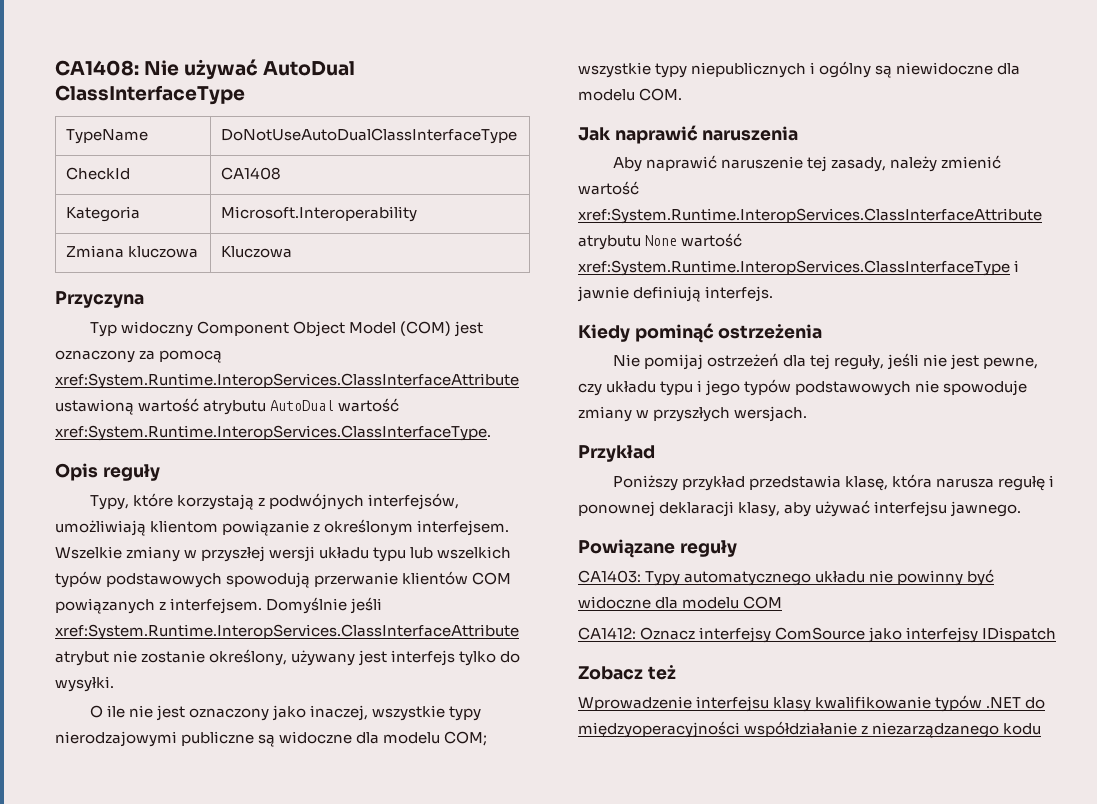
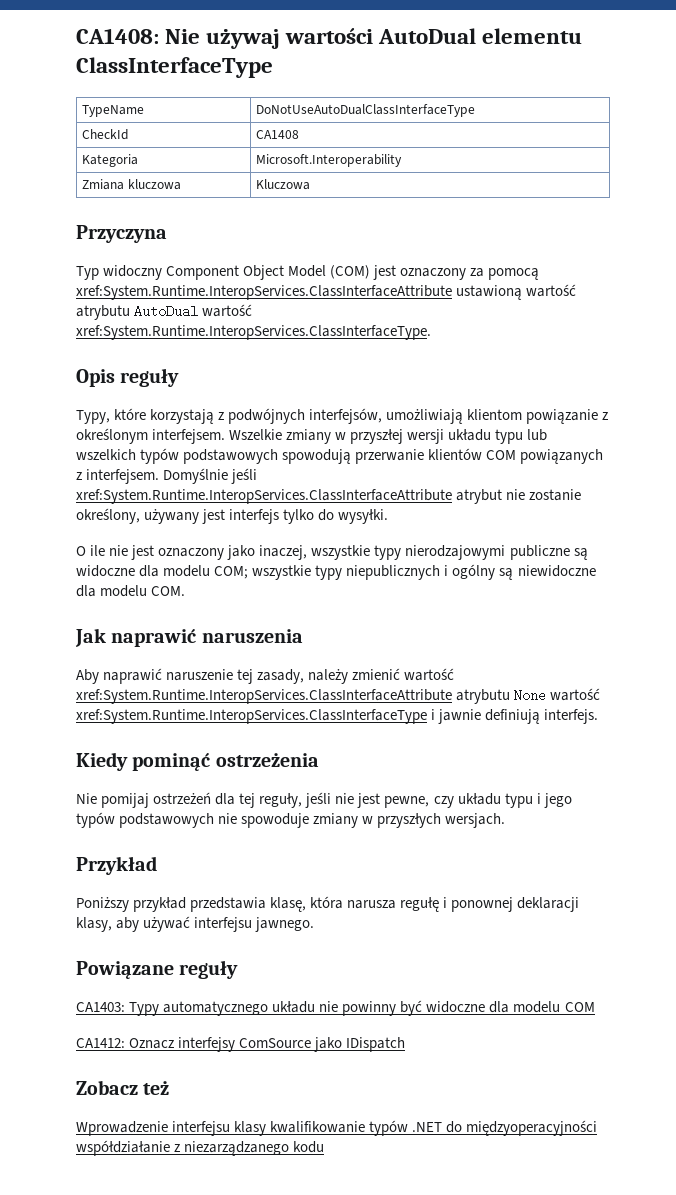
[184,59,356,80] używać AutoDual -> [206,28,583,49] używaj wartości AutoDual elementu
[906,627,979,643] interfejsy -> (343, 1044) none

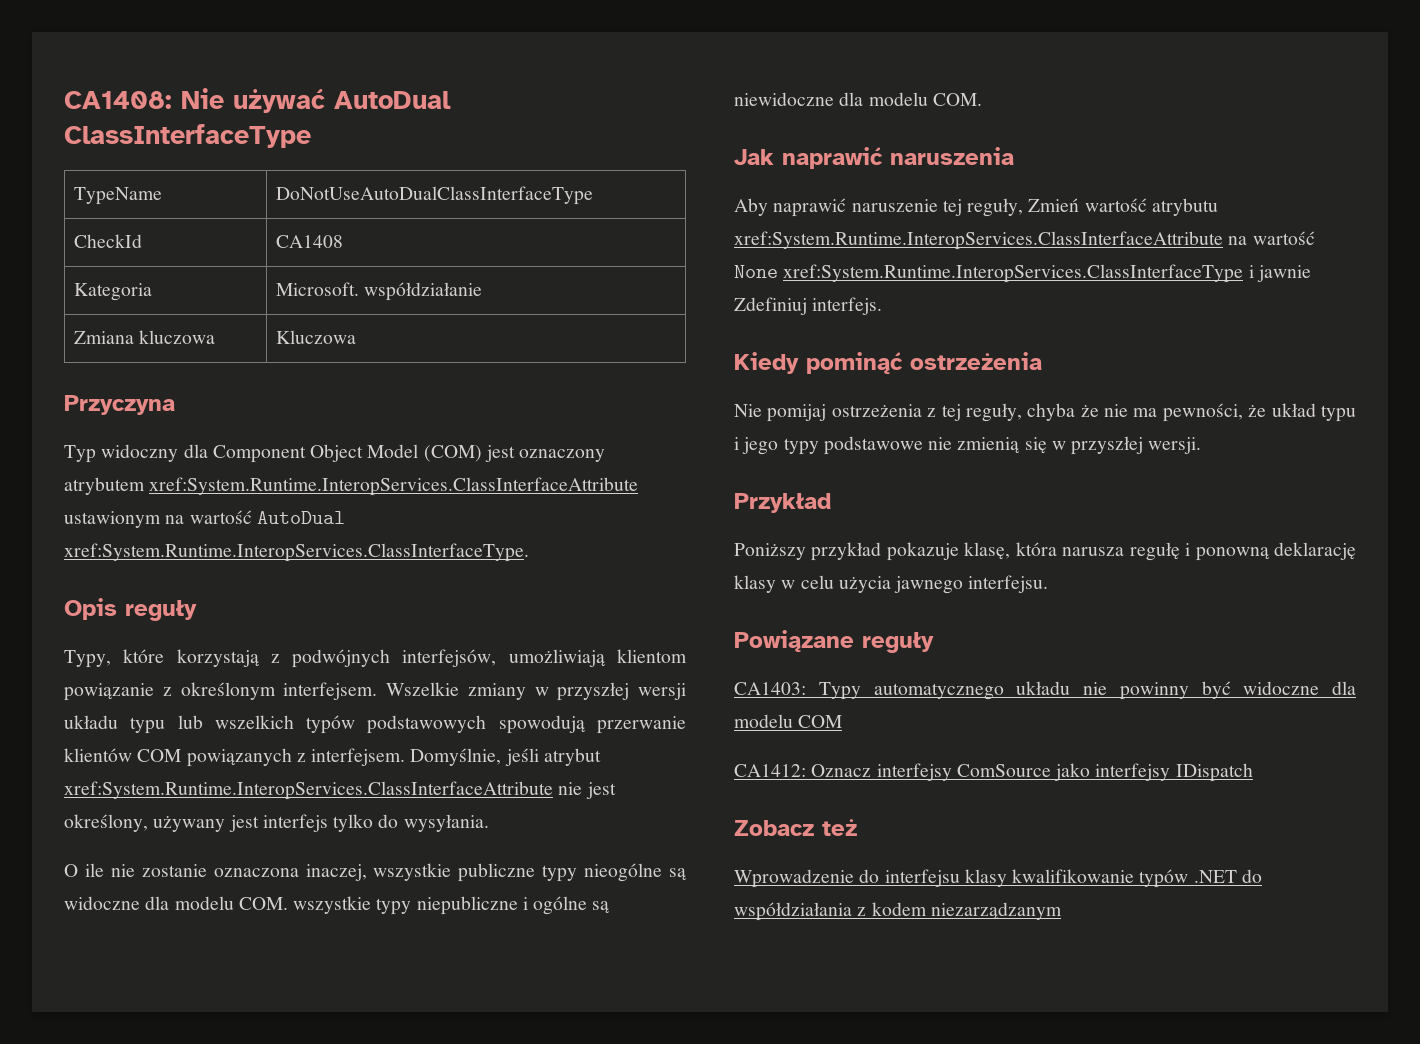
[206,28,583,49] używaj wartości AutoDual elementu -> [233,89,451,113] używać AutoDual
[256,154,403,167] Microsoft.Interoperability -> [276,282,483,301] Microsoft. współdziałanie
(163, 272) none -> [183,444,208,458] dla
[470,268,540,280] [76,284,577,300] [76,304,253,320] za pomocą xref:System.Runtime.InteropServices.ClassInterfaceAttribute ustawioną wartość atrybutu AutoDual wartość -> [64,477,639,496] [64,510,345,528] atrybutem xref:System.Runtime.InteropServices.ClassInterfaceAttribute ustawionym na wartość AutoDual
[163,468,258,484] [76,489,582,504] Domyślnie jeśli xref:System.Runtime.InteropServices.ClassInterfaceAttribute atrybut nie zostanie -> [410,748,601,766] [64,781,616,800] Domyślnie, jeśli atrybut xref:System.Runtime.InteropServices.ClassInterfaceAttribute nie jest
[338,509,389,524] wysyłki. -> [403,814,489,832] wysyłania.
[131,545,570,560] jest oznaczony jako inaczej, wszystkie typy nierodzajowymi publiczne -> [141,863,663,882] zostanie oznaczona inaczej, wszystkie publiczne typy nieogólne
[214,564,496,580] COM; wszystkie typy niepublicznych i ogólny -> [238,896,588,915] COM. wszystkie typy niepubliczne i ogólne
[257,668,455,684] [76,688,601,704] zasady, należy zmienić wartość xref:System.Runtime.InteropServices.ClassInterfaceAttribute atrybutu None wartość -> [967,198,1218,217] [734,231,1315,250] [734,265,778,278] reguły, Zmień wartość atrybutu xref:System.Runtime.InteropServices.ClassInterfaceAttribute na wartość None
[485,709,541,724] definiują -> [734,297,807,315] Zdefiniuj
[153,792,572,808] [76,812,506,828] ostrzeżeń dla tej reguły, jeśli nie jest pewne, czy układu typu i jego typów podstawowych nie spowoduje zmiany w przyszłych wersjach. -> [831,403,1356,422] [734,436,1202,455] ostrzeżenia z tej reguły, chyba że nie ma pewności, że układ typu i jego typy podstawowe nie zmienią się w przyszłej wersji.
[190,897,267,912] przedstawia -> [886,542,959,561] pokazuje
[451,897,580,912] [76,916,315,932] ponownej deklaracji klasy, aby używać interfejsu jawnego. -> [1195,542,1356,561] [734,575,1049,594] ponowną deklarację klasy w celu użycia jawnego interfejsu.
(343, 1044) none -> [1095,763,1171,781] interfejsy
(168, 1128) none -> [859,869,880,883] do
[466,1120,598,1136] [76,1140,325,1156] międzyoperacyjności współdziałanie z niezarządzanego kodu -> [734,902,1062,921] współdziałania z kodem niezarządzanym

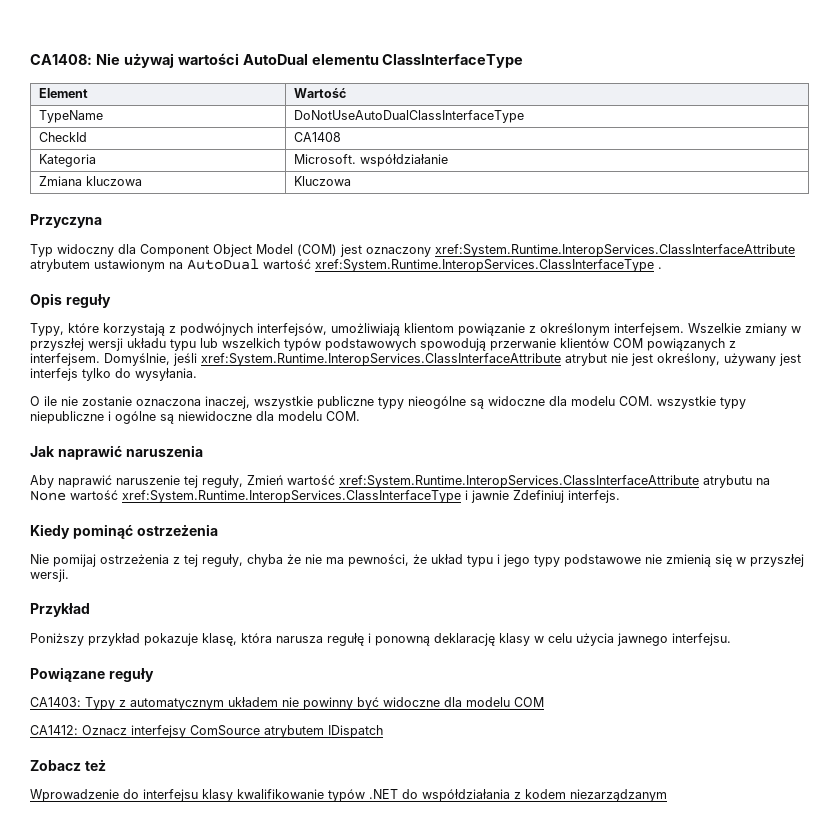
[233,89,451,113] używać AutoDual -> [123,53,379,68] używaj wartości AutoDual elementu
(311, 136) none -> [38,88,88,98] [293,88,346,98] // Element | Wartość
[64,477,639,496] [64,510,345,528] [64,543,529,562] atrybutem xref:System.Runtime.InteropServices.ClassInterfaceAttribute ustawionym na wartość AutoDual xref:System.Runtime.InteropServices.ClassInterfaceType. -> [435,244,795,257] [30,259,662,272] xref:System.Runtime.InteropServices.ClassInterfaceAttribute atrybutem ustawionym na AutoDual wartość xref:System.Runtime.InteropServices.ClassInterfaceType .
[543,748,601,766] [64,781,553,800] atrybut xref:System.Runtime.InteropServices.ClassInterfaceAttribute -> [201,353,607,366] xref:System.Runtime.InteropServices.ClassInterfaceAttribute atrybut
[1151,198,1218,216] [734,231,1315,250] [734,265,778,278] atrybutu xref:System.Runtime.InteropServices.ClassInterfaceAttribute na wartość None -> [339,475,770,488] [30,490,118,501] xref:System.Runtime.InteropServices.ClassInterfaceAttribute atrybutu na None wartość
[873,681,1071,700] automatycznego układu -> [119,697,278,710] z automatycznym układem
[1054,763,1171,781] jako interfejsy -> [264,725,324,738] atrybutem

